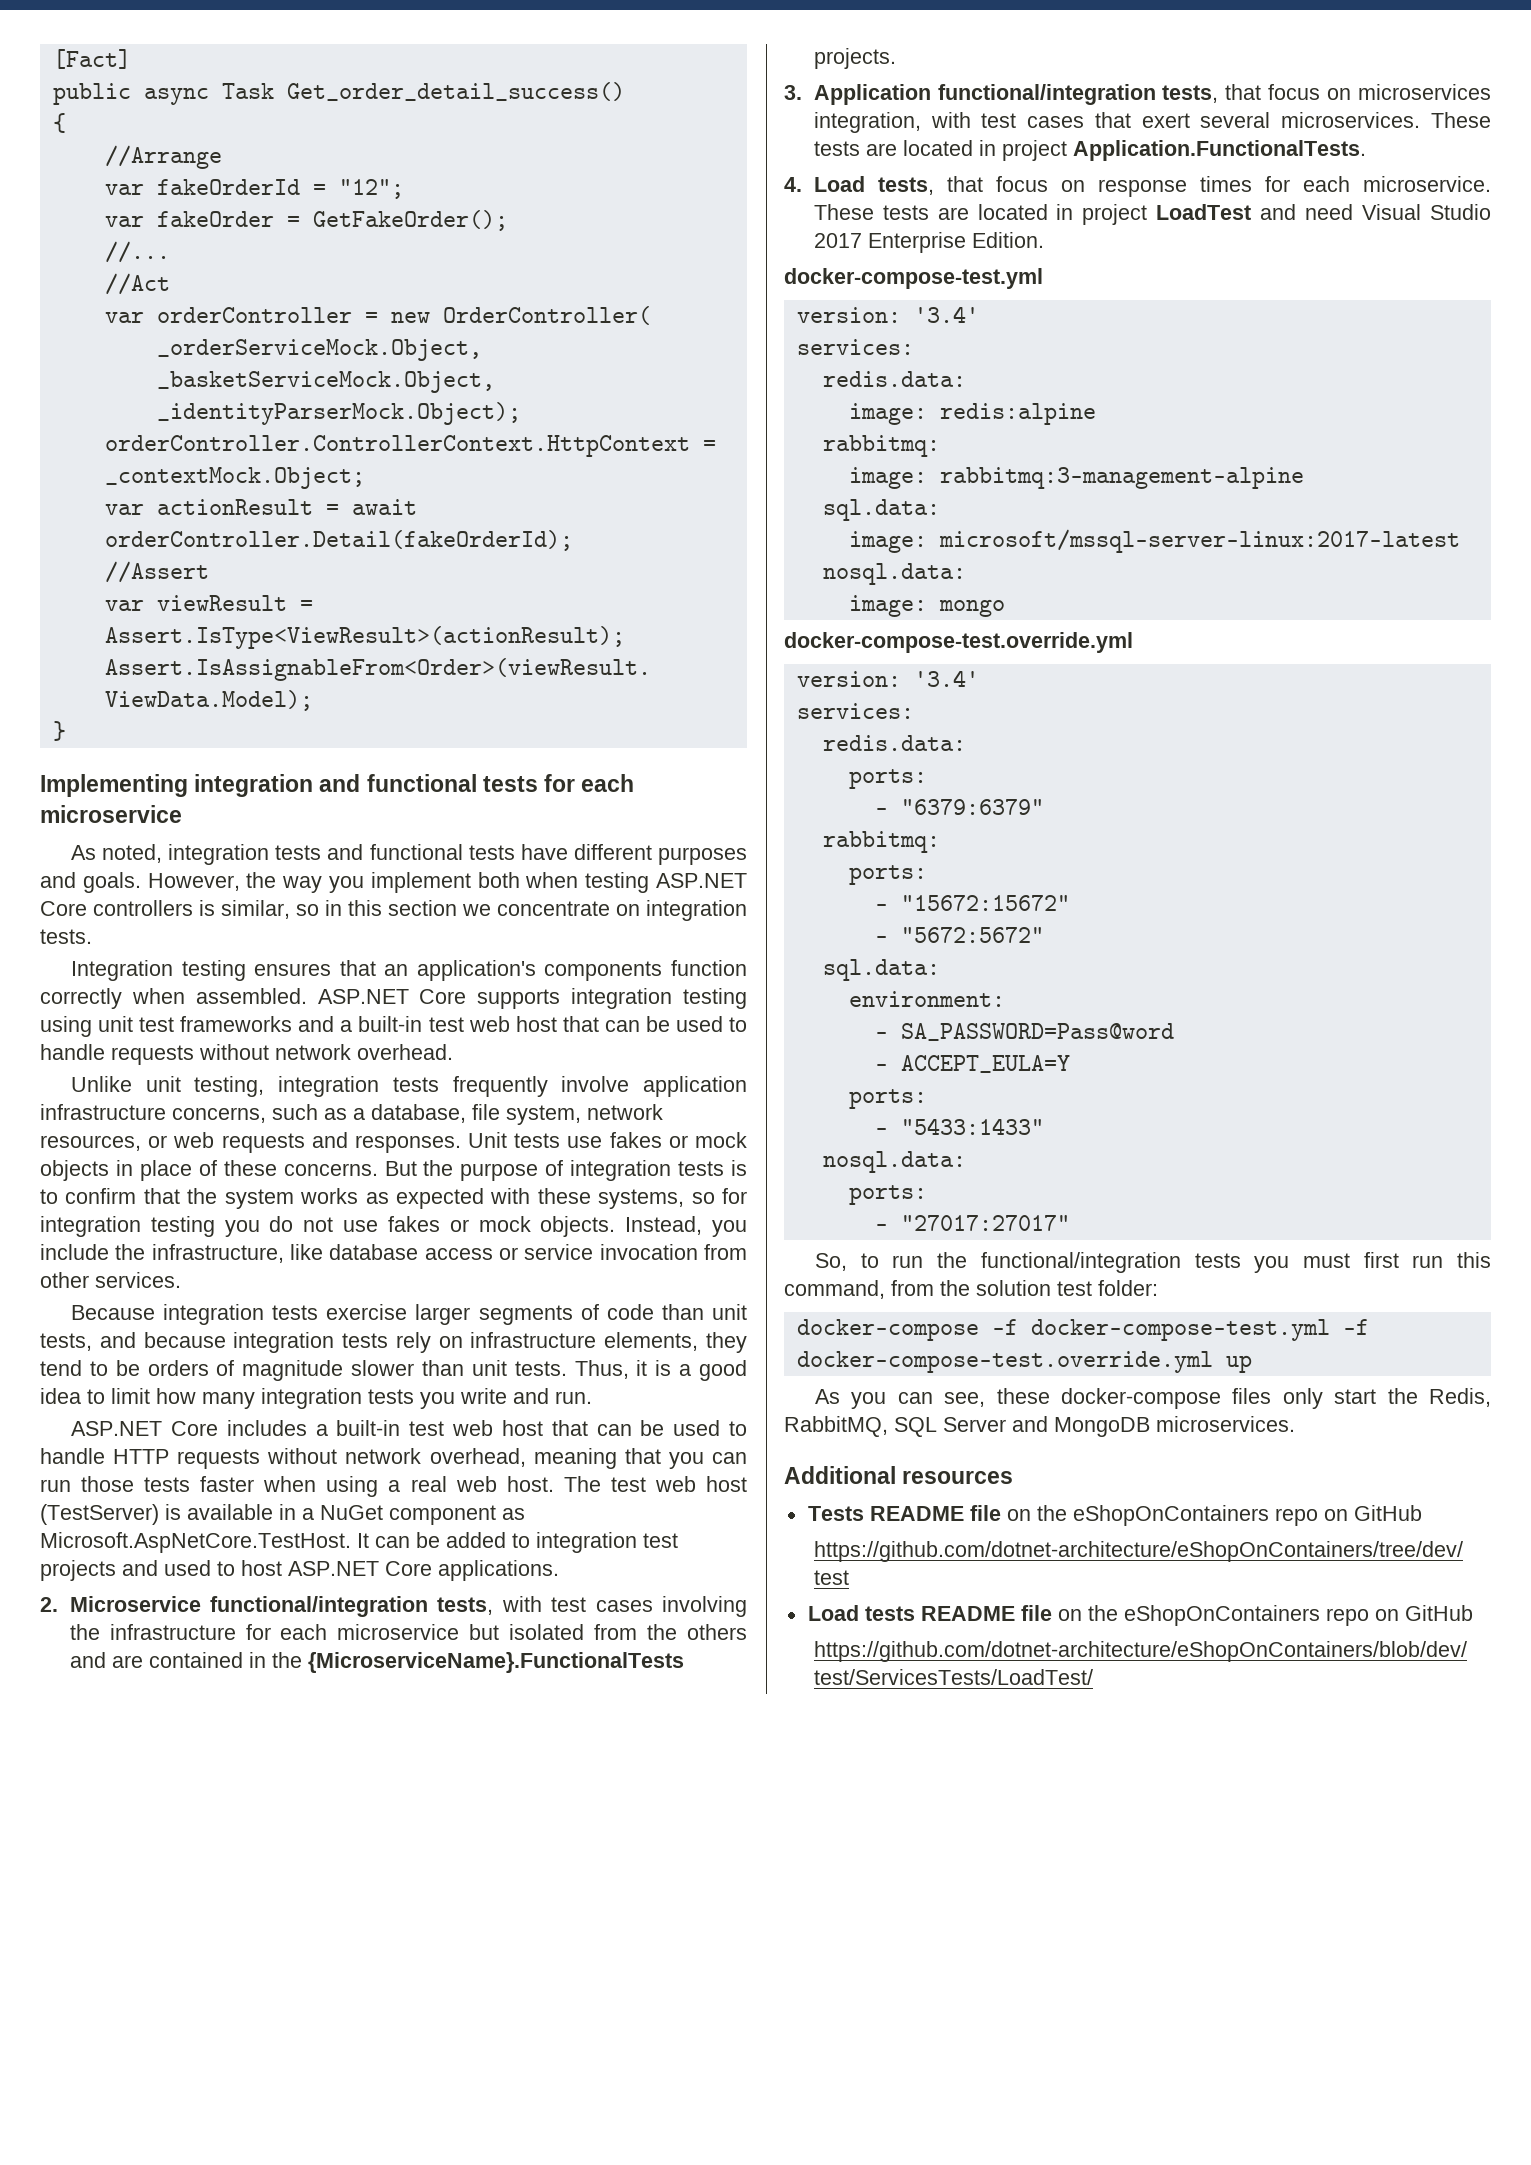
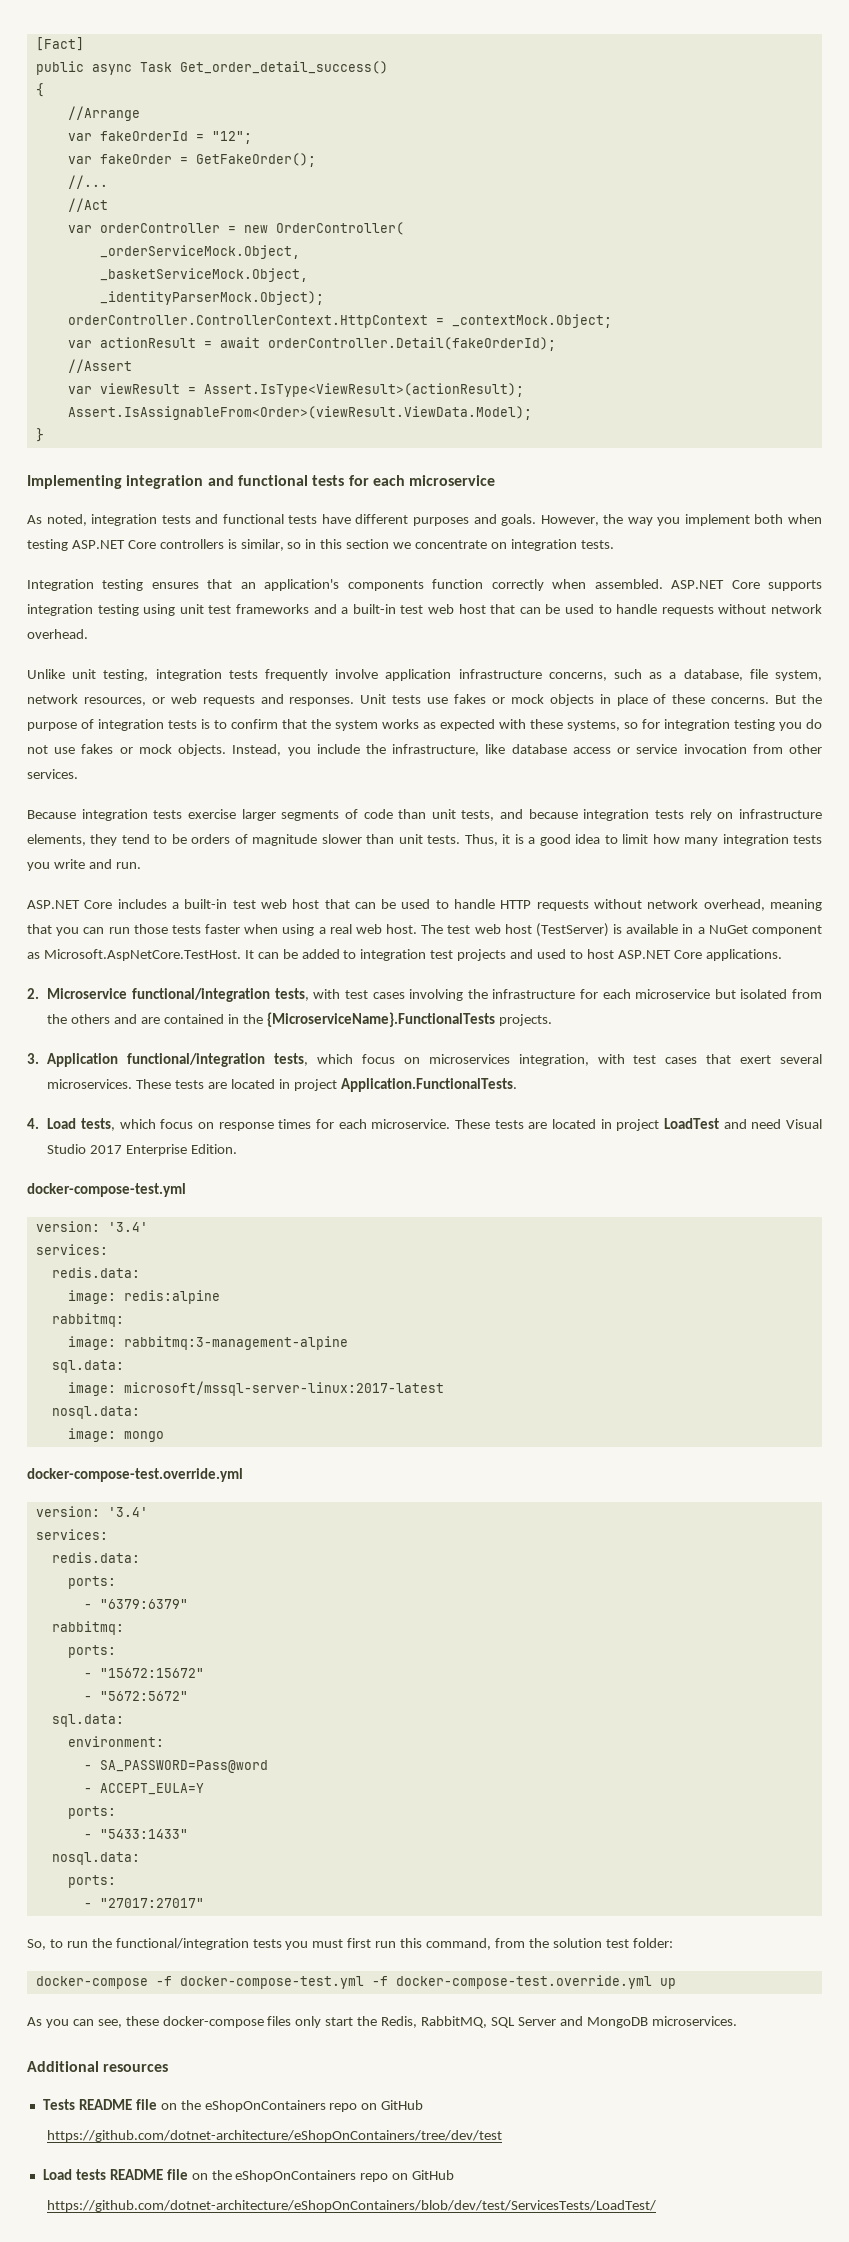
[1225,84,1262,100] that -> [317,1054,354,1064] which
[946,176,983,192] that -> [119,1119,156,1129] which

